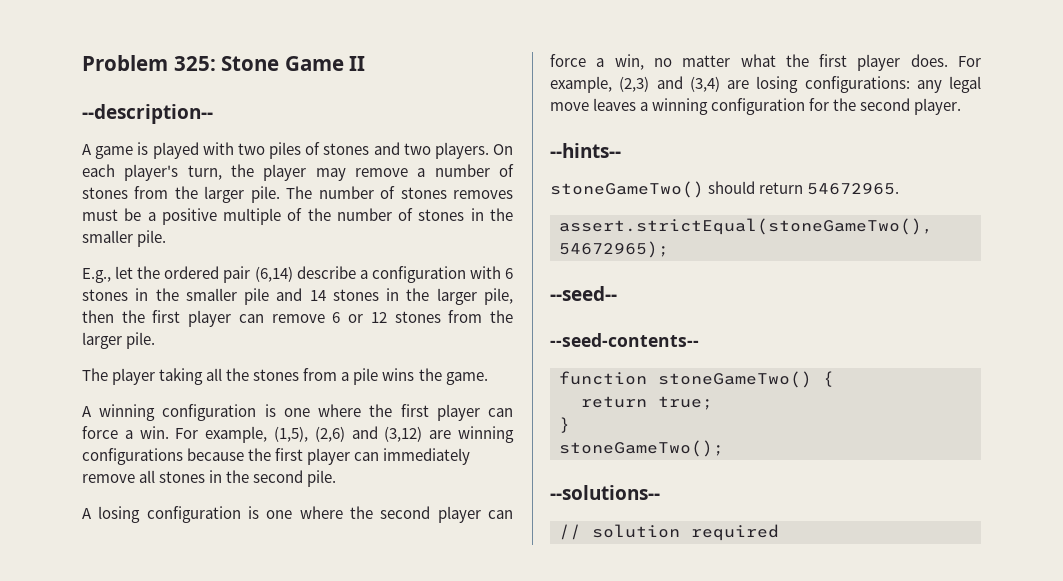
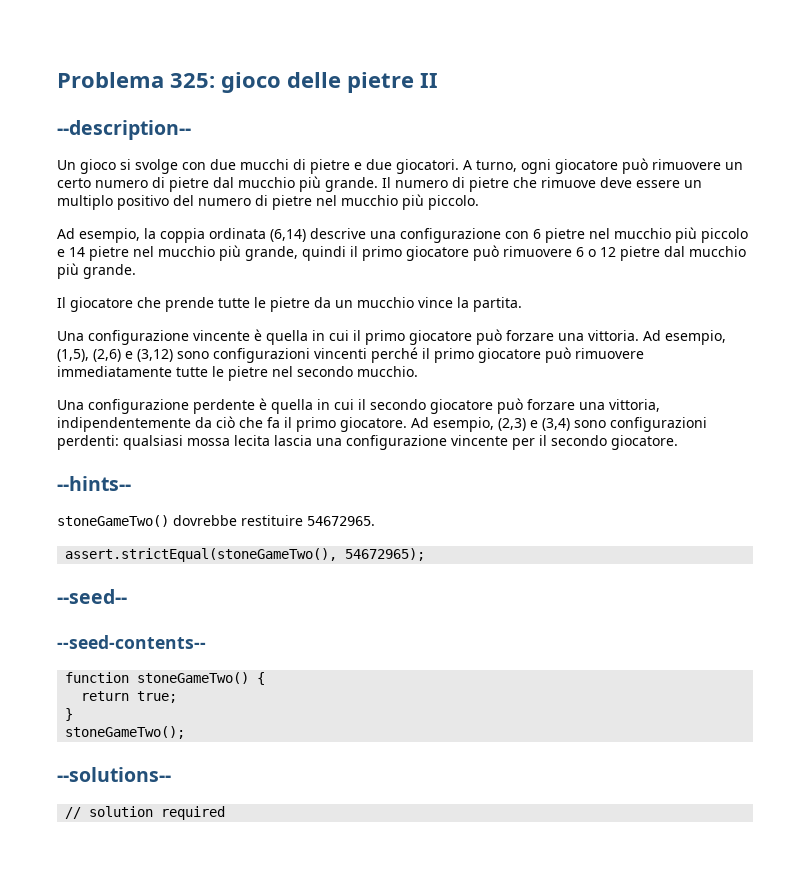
[82,55,366,71] [82,104,213,124] [82,142,513,159] [82,164,514,181] [82,186,513,203] [82,208,513,225] [82,230,167,247] [82,266,514,283] [82,288,513,305] [82,310,514,327] [82,332,156,349] [82,368,488,385] [82,404,513,421] [82,426,514,443] [82,448,471,465] [82,470,337,487] [82,506,513,523] [550,54,981,71] [550,76,981,93] [550,98,962,115] Problem 325: Stone Game II // --description-- // A game is played with two piles of stones and two players. On each player's turn, the player may remove a number of stones from the larger pile. The number of stones removes must be a positive multiple of the number of stones in the smaller pile. // E.g., let the ordered pair (6,14) describe a configuration with 6 stones in the smaller pile and 14 stones in the larger pile, then the first player can remove 6 or 12 stones from the larger pile. // The player taking all the stones from a pile wins the game. // A winning configuration is one where the first player can force a win. For example, (1,5), (2,6) and (3,12) are winning configurations because the first player can immediately remove all stones in the second pile. // A losing configuration is one where the second player can force a win, no matter what the first player does. For example, (2,3) and (3,4) are losing configurations: any legal move leaves a winning configuration for the second player. -> [57,72,438,93] [57,120,191,140] [57,158,743,174] [57,176,702,192] [57,194,479,210] [57,227,748,243] [57,245,746,261] [57,263,136,279] [57,297,522,312] [57,329,726,345] [57,347,644,363] [57,366,418,381] [57,398,660,414] [57,416,707,432] [57,435,678,450] Problema 325: gioco delle pietre II // --description-- // Un gioco si svolge con due mucchi di pietre e due giocatori. A turno, ogni giocatore può rimuovere un certo numero di pietre dal mucchio più grande. Il numero di pietre che rimuove deve essere un multiplo positivo del numero di pietre nel mucchio più piccolo. // Ad esempio, la coppia ordinata (6,14) descrive una configurazione con 6 pietre nel mucchio più piccolo e 14 pietre nel mucchio più grande, quindi il primo giocatore può rimuovere 6 o 12 pietre dal mucchio più grande. // Il giocatore che prende tutte le pietre da un mucchio vince la partita. // Una configurazione vincente è quella in cui il primo giocatore può forzare una vittoria. Ad esempio, (1,5), (2,6) e (3,12) sono configurazioni vincenti perché il primo giocatore può rimuovere immediatamente tutte le pietre nel secondo mucchio. // Una configurazione perdente è quella in cui il secondo giocatore può forzare una vittoria, indipendentemente da ciò che fa il primo giocatore. Ad esempio, (2,3) e (3,4) sono configurazioni perdenti: qualsiasi mossa lecita lascia una configurazione vincente per il secondo giocatore.
[708,181,804,194] should return -> [173,515,303,526] dovrebbe restituire

